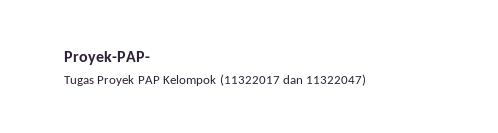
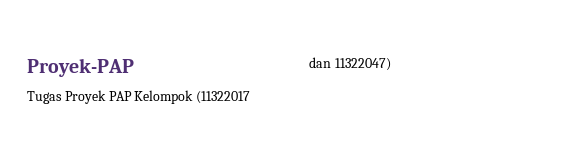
[64,51,150,65] Proyek-PAP- -> [27,58,134,77] Proyek-PAP

